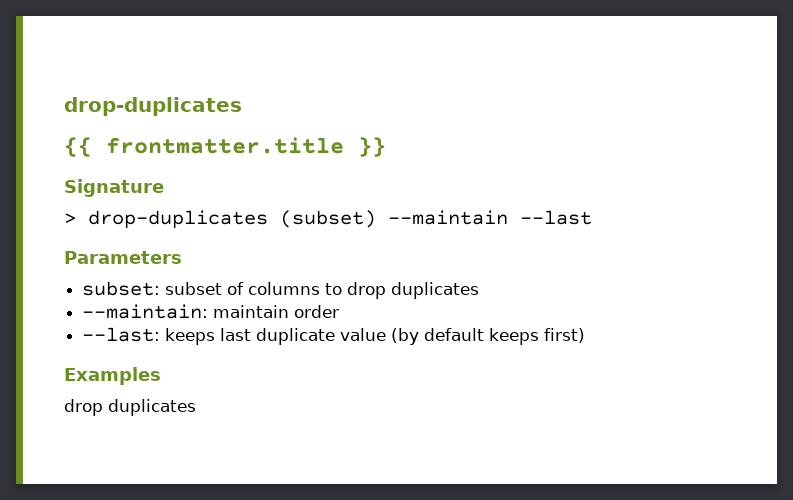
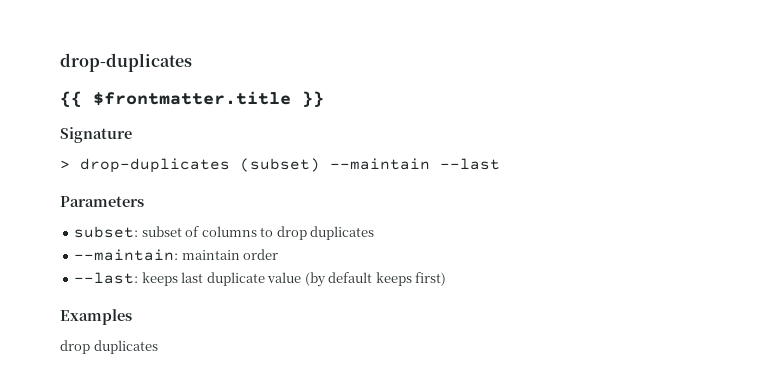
[106,137,344,154] frontmatter.title -> [93,91,291,106] $frontmatter.title

